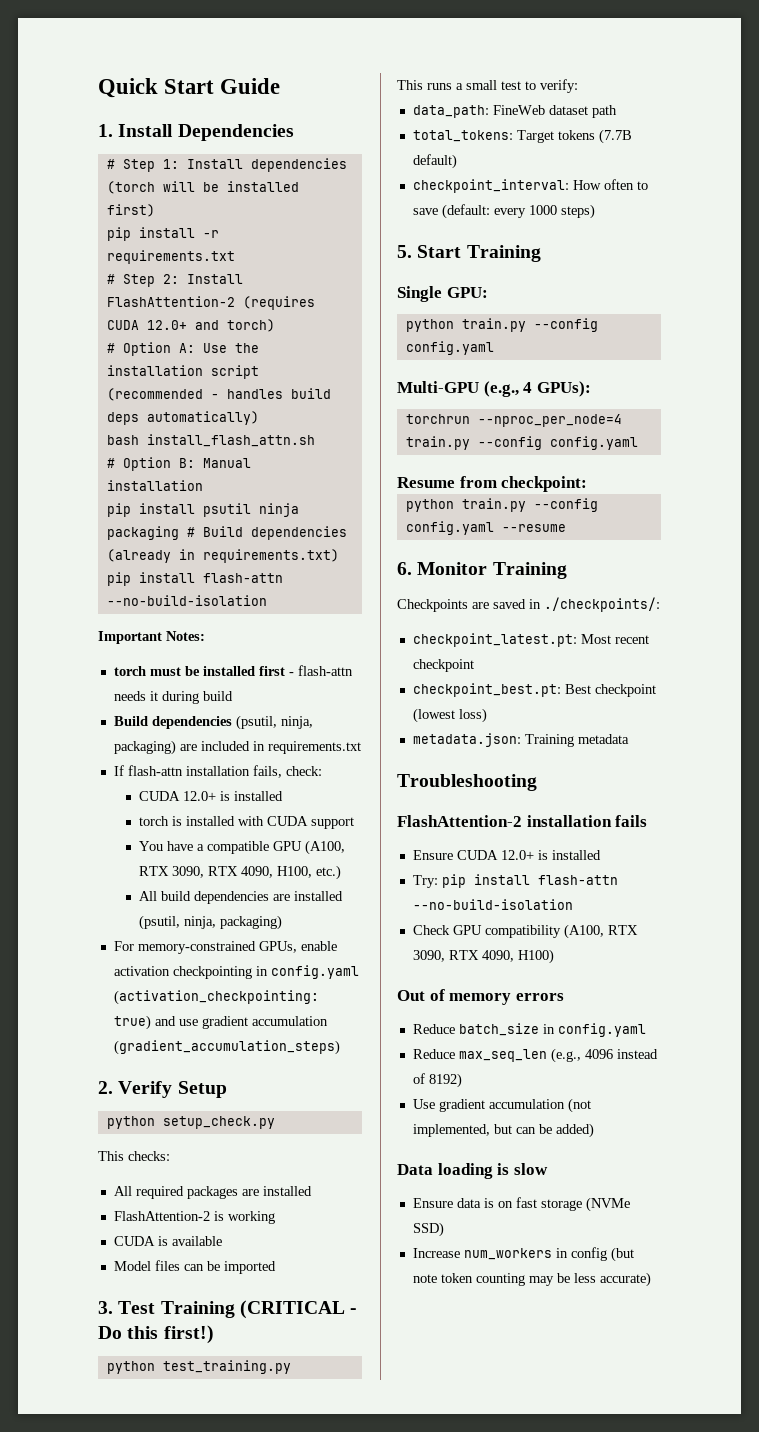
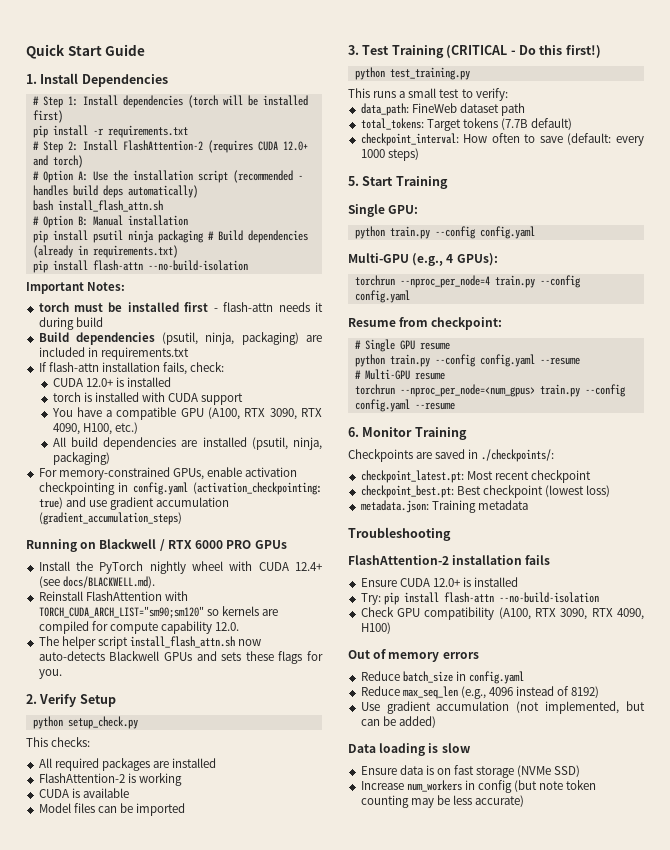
(340, 1047) none -> [26,539,287,552] [38,561,322,574] [38,576,155,588] [38,591,188,601] [38,606,278,618] [38,621,240,634] [38,636,262,649] [38,651,323,664] [38,669,62,679] // Running on Blackwell / RTX 6000 PRO GPUs // Install the PyTorch nightly wheel with CUDA 12.4+ (see docs/BLACKWELL.md). // Reinstall FlashAttention with TORCH_CUDA_ARCH_LIST="sm90;sm120" so kernels are compiled for compute capability 12.0. // The helper script install_flash_attn.sh now auto-detects Blackwell GPUs and sets these flags for you.
(588, 484) none -> [354,339,450,352] // # Single GPU resume
(566, 528) none -> [354,369,445,380] [354,384,626,397] [354,399,455,412] // # Multi-GPU resume // torchrun --nproc_per_node=<num_gpus> train.py --config config.yaml --resume

